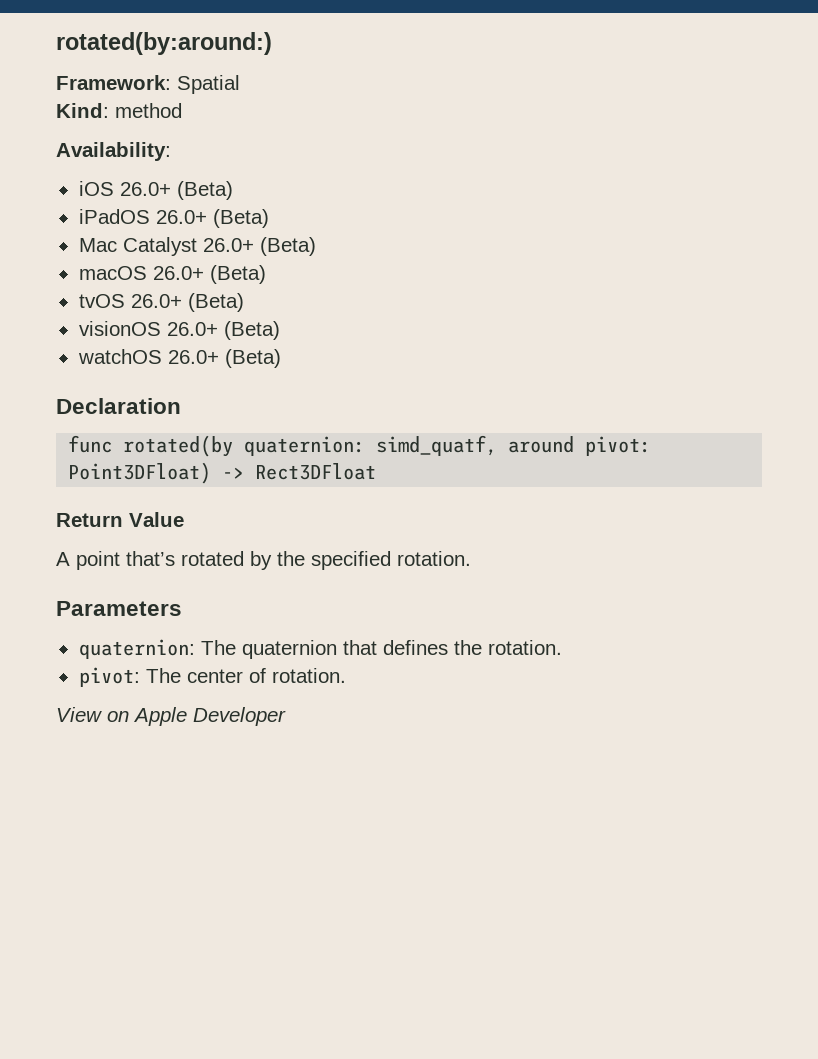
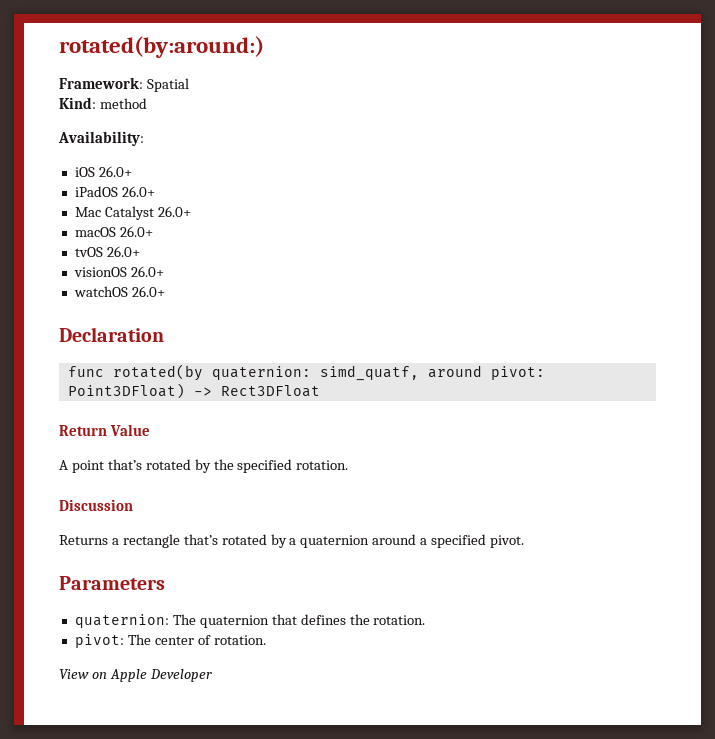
[176,181,233,200] (Beta) -> (132, 171) none
[212,209,269,228] (Beta) -> (155, 191) none
[259,237,316,256] (Beta) -> (191, 211) none
[209,265,266,284] (Beta) -> (153, 231) none
[187,293,244,312] (Beta) -> (140, 251) none
[223,321,280,340] (Beta) -> (164, 271) none
[224,349,281,368] (Beta) -> (165, 291) none
(471, 558) none -> [59,499,133,511] [59,534,525,548] // Discussion // Returns a rectangle that’s rotated by a quaternion around a specified pivot.

